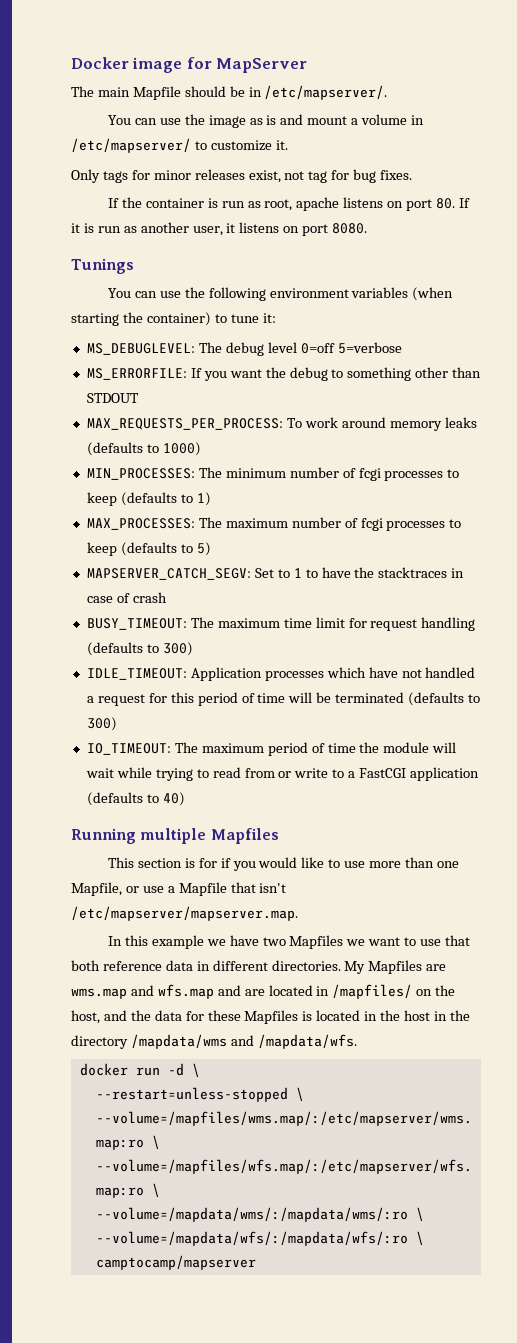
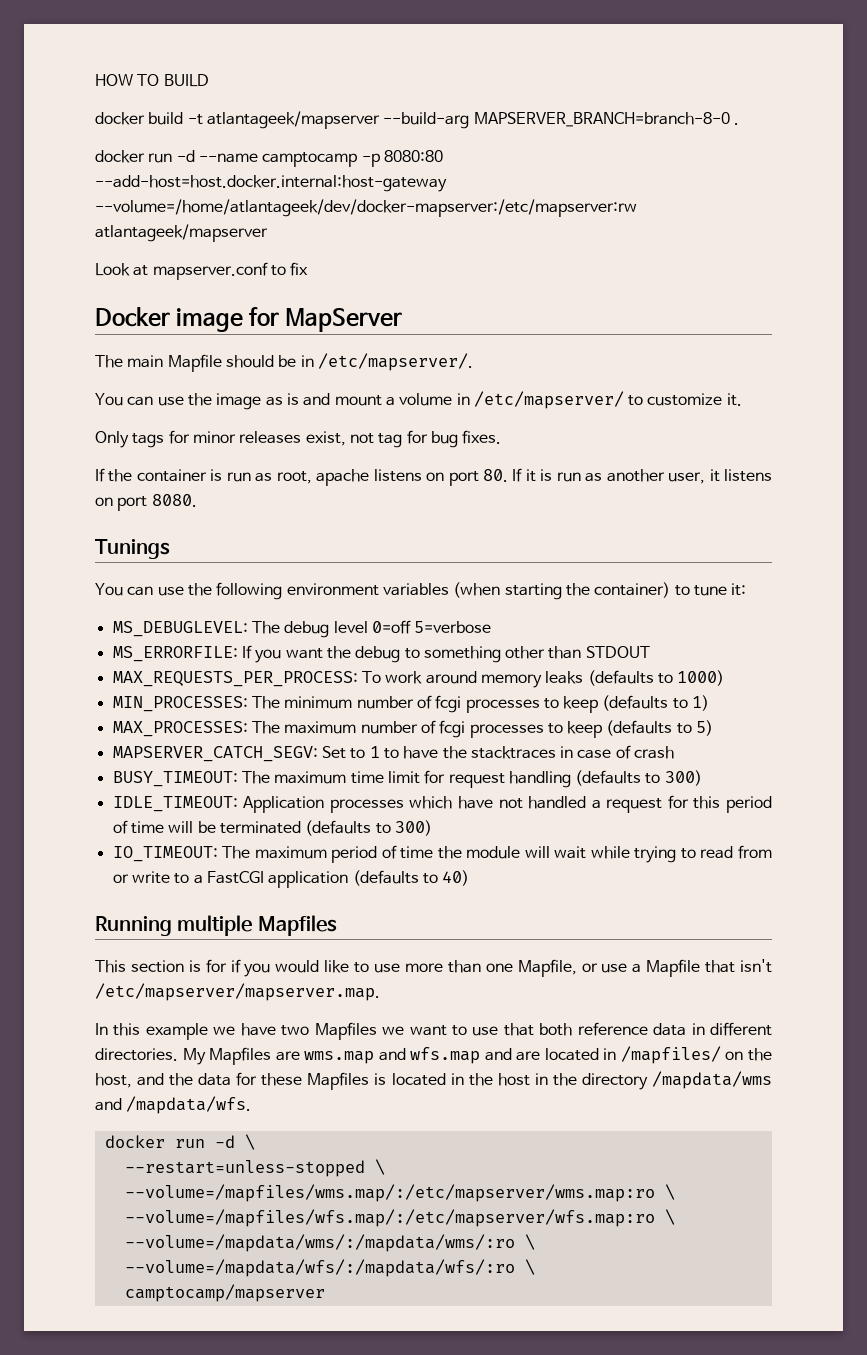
(71, 63) none -> [95,74,209,87] [95,111,739,129] [95,150,443,167] [95,175,447,192] [95,199,637,217] [95,224,268,242] [95,262,309,280] HOW TO BUILD // docker build -t atlantageek/mapserver --build-arg MAPSERVER_BRANCH=branch-8-0 . // docker run -d --name camptocamp -p 8080:80 --add-host=host.docker.internal:host-gateway --volume=/home/atlantageek/dev/docker-mapserver:/etc/mapserver:rw atlantageek/mapserver // Look at mapserver.conf to fix //

